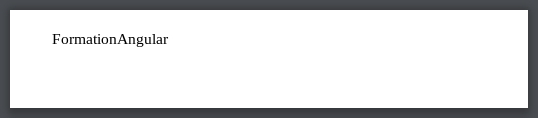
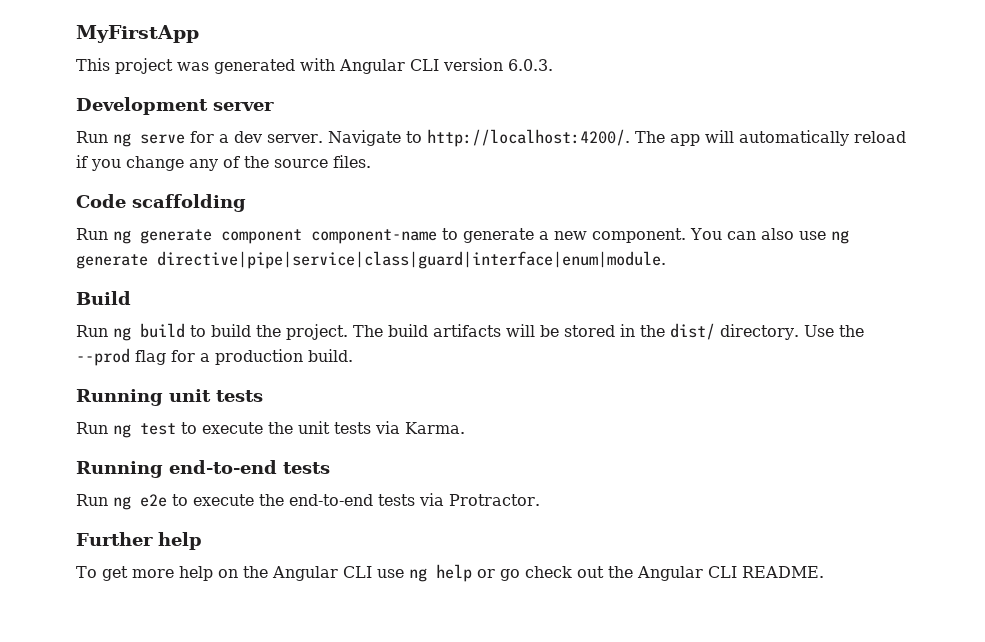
[52,34,169,47] FormationAngular -> [76,25,199,43] [76,58,553,74] [76,97,274,115] [76,129,906,147] [76,155,371,171] [76,194,246,212] [76,228,849,244] [76,251,666,269] [76,291,131,305] [76,323,864,341] [76,348,353,366] [76,389,263,406] [76,421,465,438] [76,460,330,478] [76,493,540,510] [76,532,202,550] [76,564,824,582] MyFirstApp // This project was generated with Angular CLI version 6.0.3. // Development server // Run ng serve for a dev server. Navigate to http://localhost:4200/. The app will automatically reload if you change any of the source files. // Code scaffolding // Run ng generate component component-name to generate a new component. You can also use ng generate directive|pipe|service|class|guard|interface|enum|module. // Build // Run ng build to build the project. The build artifacts will be stored in the dist/ directory. Use the --prod flag for a production build. // Running unit tests // Run ng test to execute the unit tests via Karma. // Running end-to-end tests // Run ng e2e to execute the end-to-end tests via Protractor. // Further help // To get more help on the Angular CLI use ng help or go check out the Angular CLI README.

